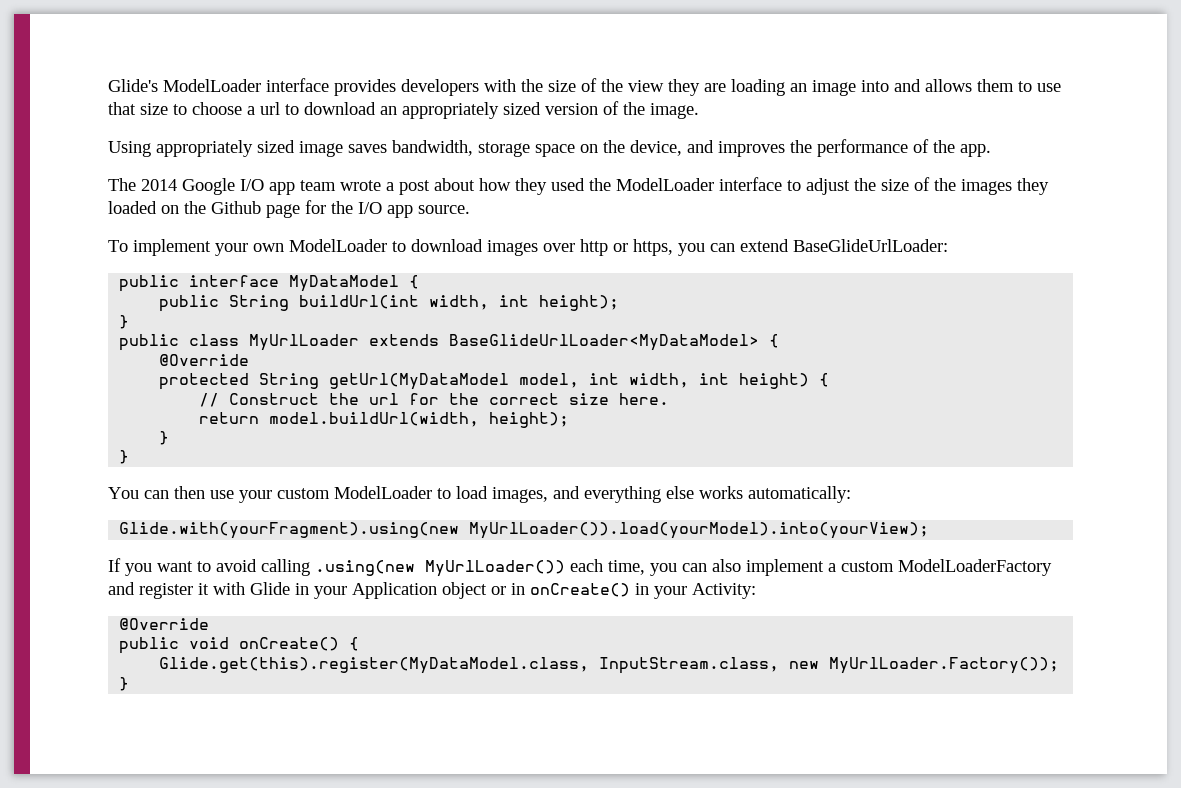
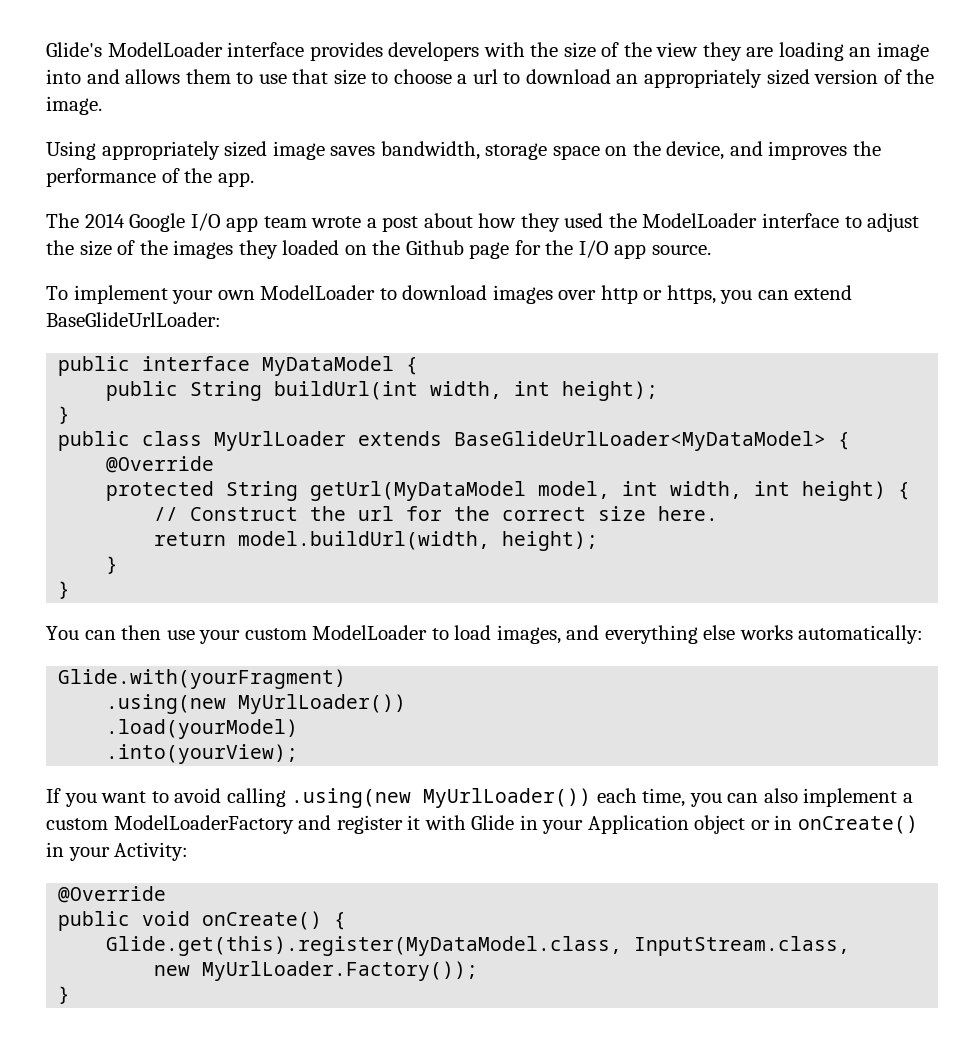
[119,522,930,539] Glide.with(yourFragment).using(new MyUrlLoader()).load(yourModel).into(yourView); -> [58,669,347,689] [106,694,407,714] [106,719,299,739] [106,744,299,764] Glide.with(yourFragment) // .using(new MyUrlLoader()) // .load(yourModel) // .into(yourView);
(780, 665) none -> (851, 946) //

